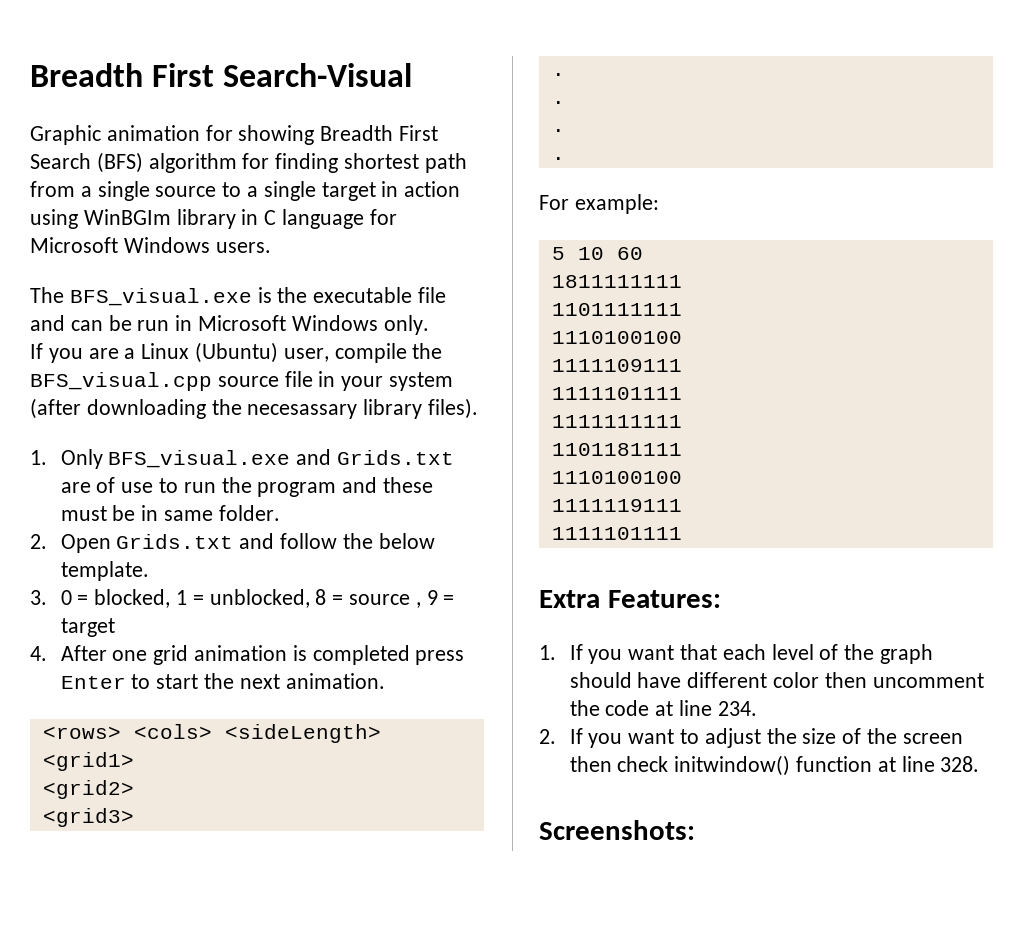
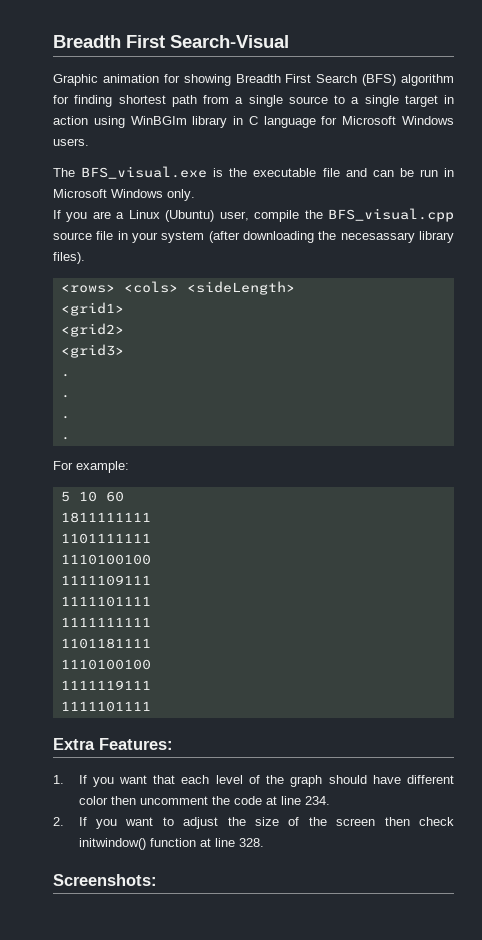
[30,449,455,469] [60,477,434,497] [60,505,280,521] [30,533,435,553] [60,561,149,581] [30,589,455,608] [60,618,115,637] [30,645,465,665] [60,673,385,689] // 1. Only BFS_visual.exe and Grids.txt are of use to run the program and these must be in same folder. // 2. Open Grids.txt and follow the below template. // 3. 0 = blocked, 1 = unblocked, 8 = source , 9 = target // 4. After one grid animation is completed press Enter to start the next animation. -> (85, 258) none

